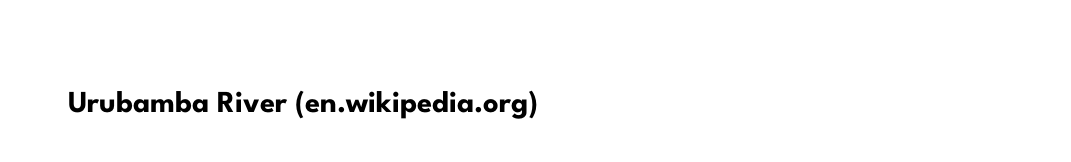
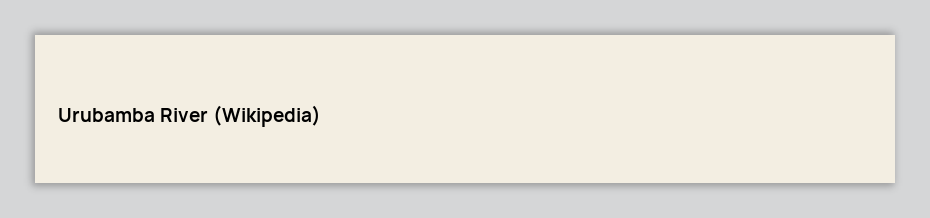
[295,90,539,119] (en.wikipedia.org) -> [213,105,322,127] (Wikipedia)

